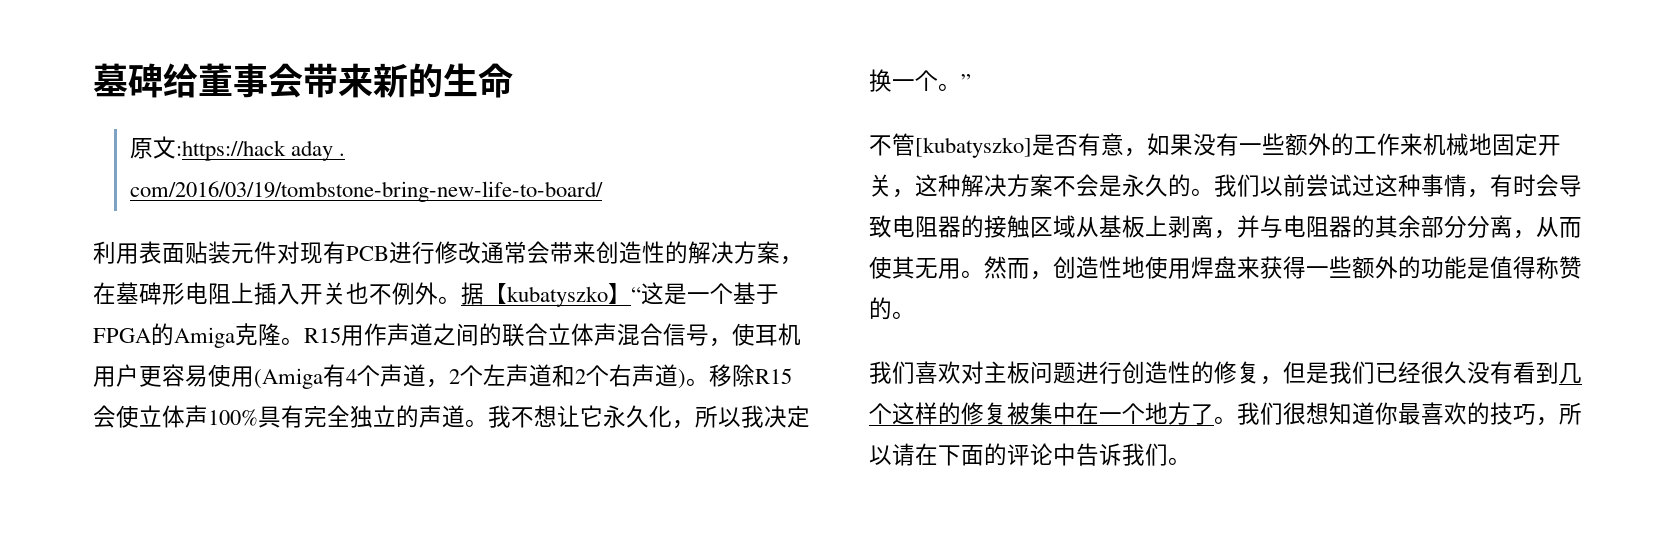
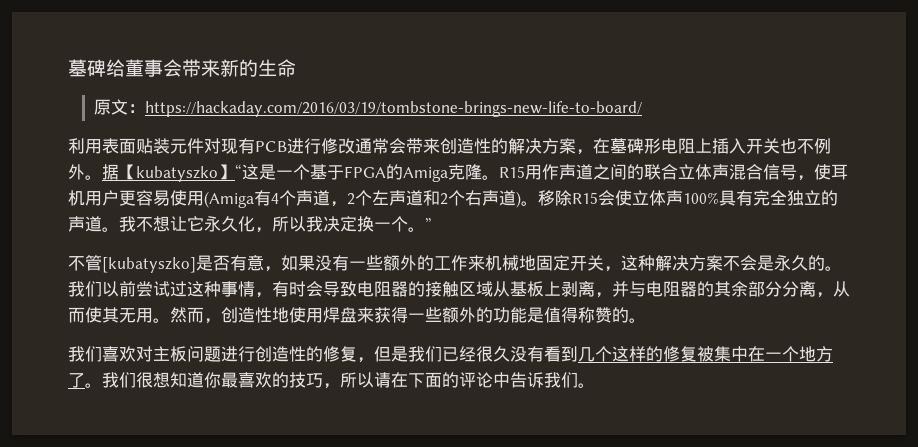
[175,140,345,161] [129,181,603,202] :https://hack aday . com/2016/03/19/tombstone-bring-new-life-to-board/ -> [128,101,643,117] ：https://hackaday.com/2016/03/19/tombstone-brings-new-life-to-board/

